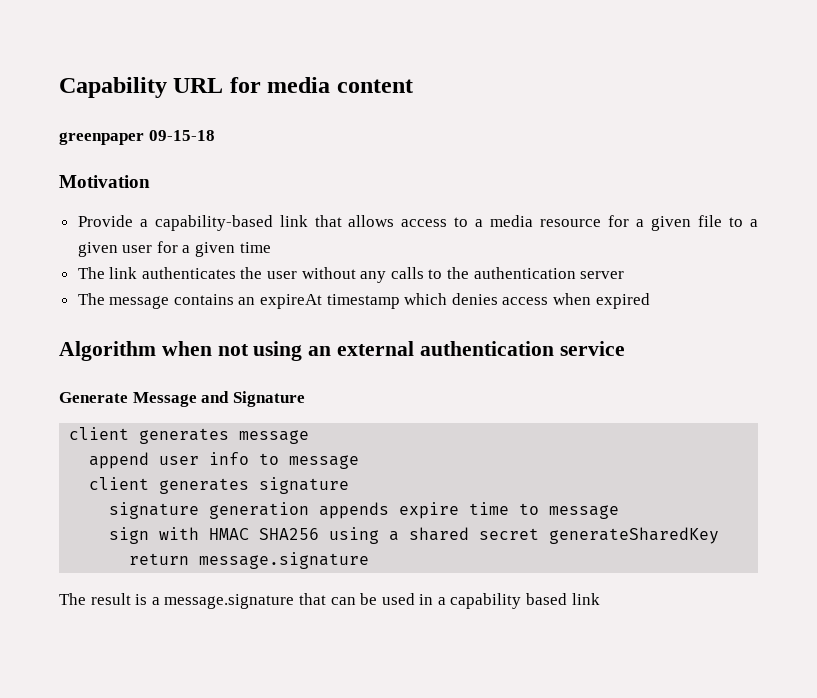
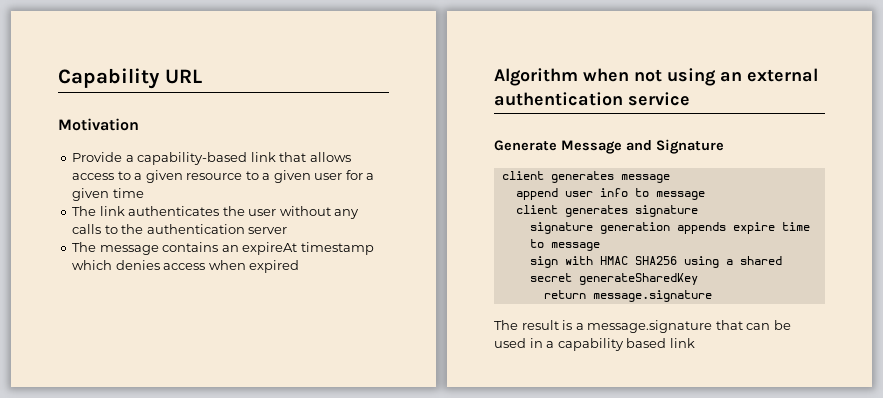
[229,77,413,93] [59,130,215,145] for media content // greenpaper 09-15-18 -> (202, 76) none
[490,215,723,231] media resource for a given file -> [145,170,243,183] given resource

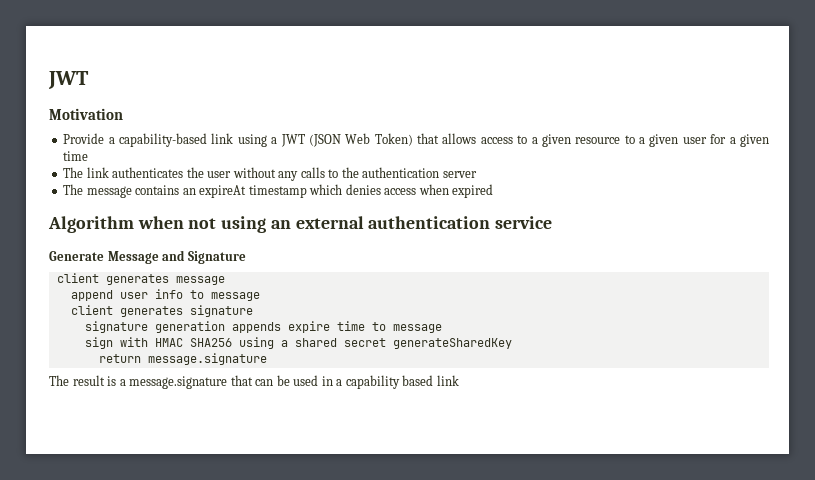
[58,68,202,89] Capability URL -> [48,71,89,89] JWT
(276, 157) none -> [237,133,413,147] using a JWT (JSON Web Token)

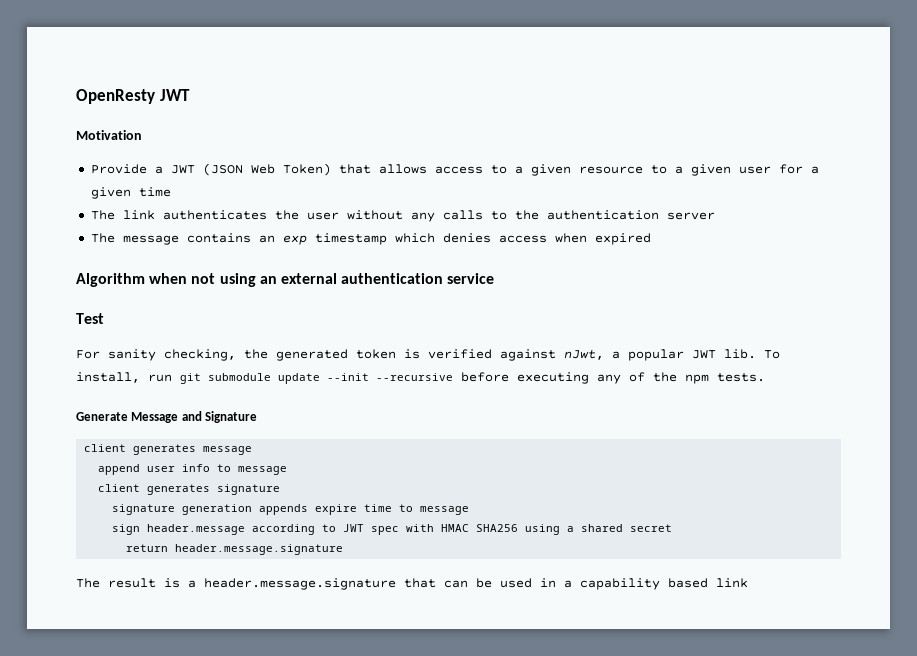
(48, 80) none -> [76,89,155,104] OpenResty
[119,133,278,147] capability-based link using a -> (163, 170) none
[199,185,247,198] expireAt -> [282,235,307,245] exp
(553, 222) none -> [76,313,104,324] [76,349,780,361] [76,372,765,384] // Test // For sanity checking, the generated token is verified against nJwt, a popular JWT lib. To install, run git submodule update --init --recursive before executing any of the npm tests.
(113, 343) none -> [147,524,400,535] header.message according to JWT spec
[392,338,512,349] generateSharedKey -> (673, 528) none
[147,353,267,365] message.signature -> [175,544,344,555] header.message.signature
[129,376,228,389] message.signature -> [204,578,396,590] header.message.signature

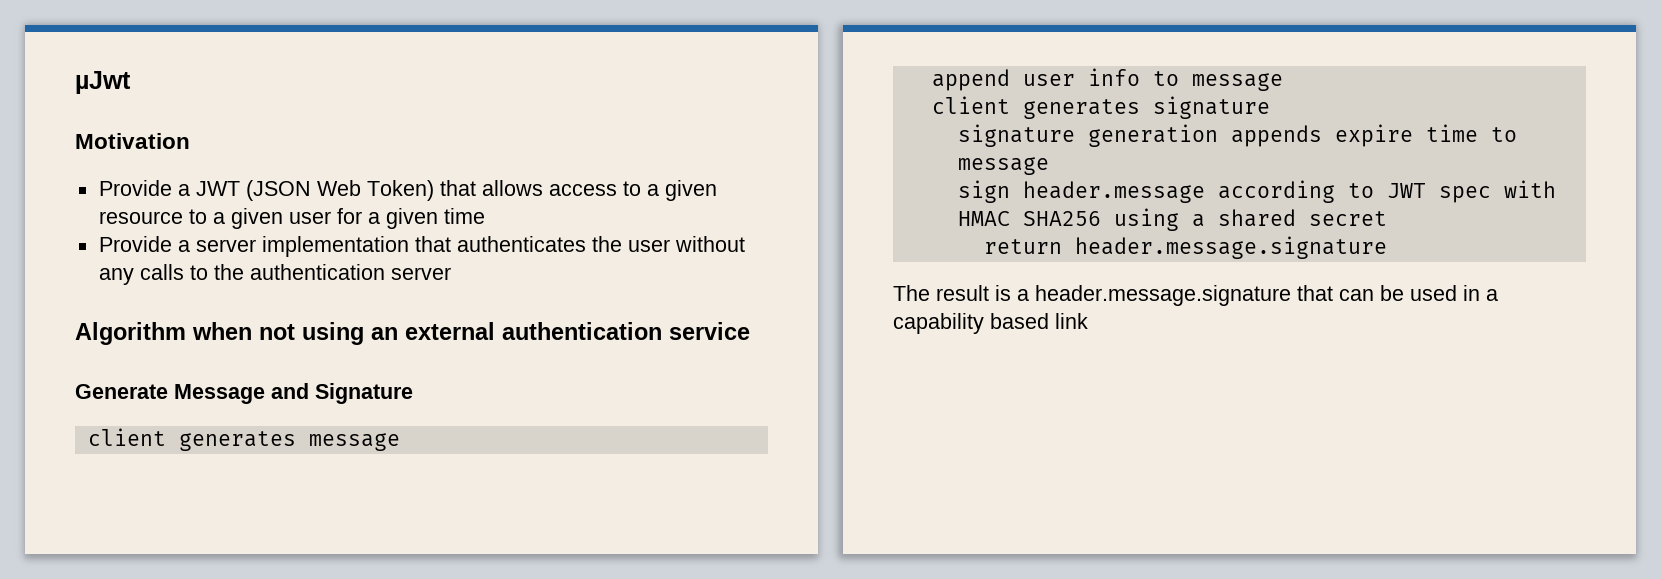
[76,89,190,104] OpenResty JWT -> [75,71,131,94] µJwt
[90,210,155,220] The link -> [98,236,451,257] Provide a server implementation that
[90,233,651,245] // The message contains an exp timestamp which denies access when expired -> (451, 273) none
[76,313,104,324] [76,349,780,361] [76,372,765,384] // Test // For sanity checking, the generated token is verified against nJwt, a popular JWT lib. To install, run git submodule update --init --recursive before executing any of the npm tests. -> (750, 331) none

